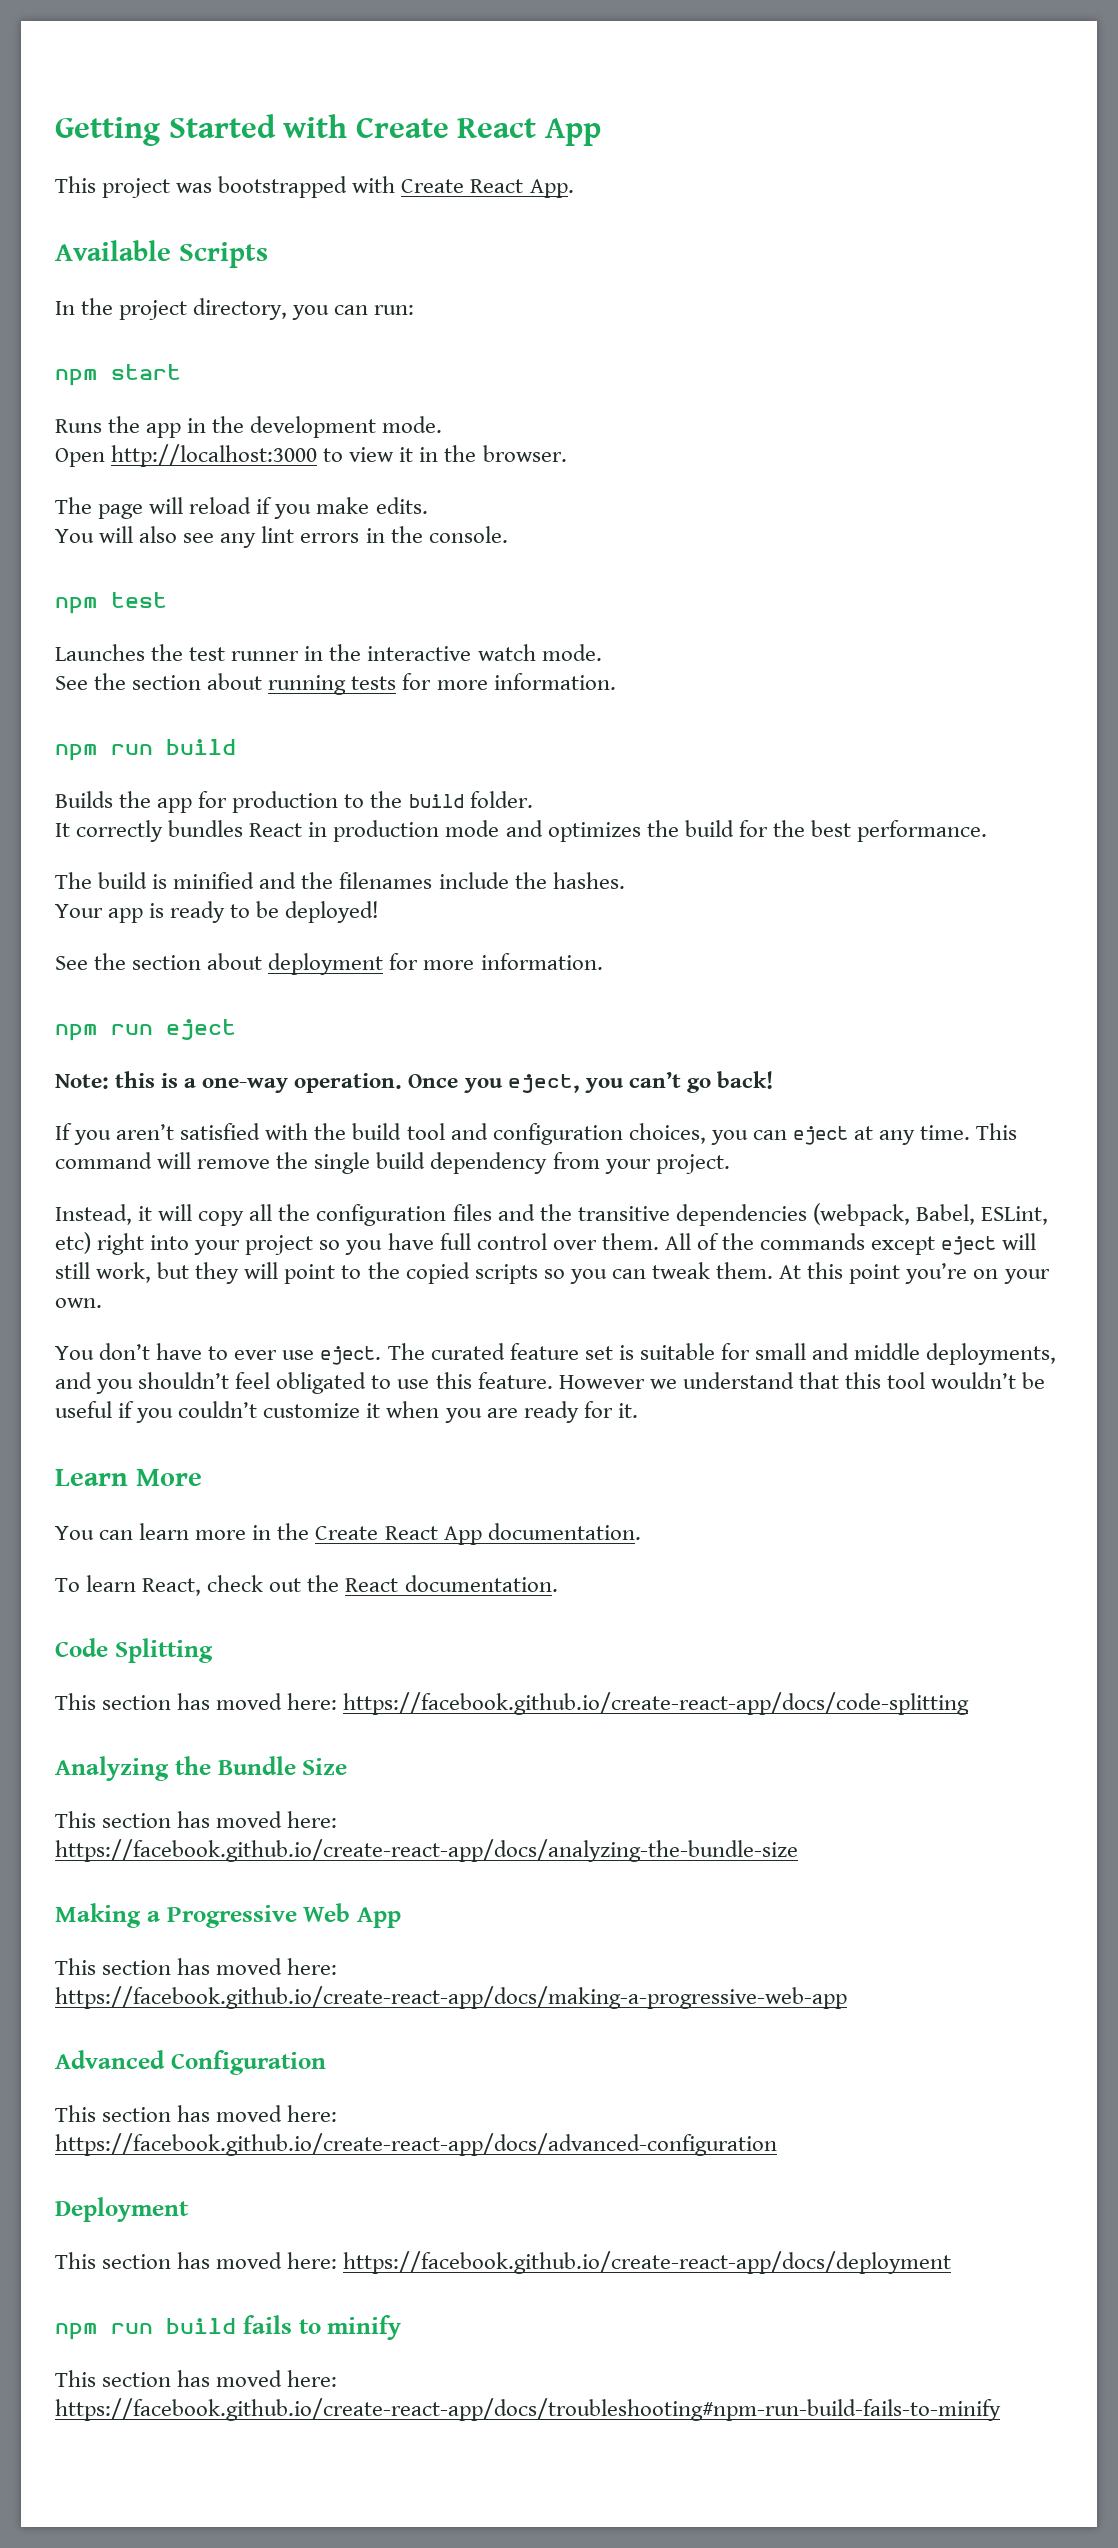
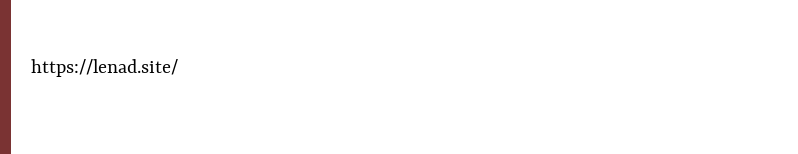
[55,114,601,146] [55,176,574,198] [55,240,268,268] [55,298,415,320] [55,364,181,386] [55,416,443,438] [55,444,567,467] [55,497,428,519] [55,526,508,548] [55,592,167,614] [55,644,602,661] [55,673,616,695] [55,739,236,761] [55,791,533,813] [55,820,988,842] [55,872,625,889] [55,901,380,923] [55,953,603,975] [55,1019,236,1041] [55,1071,773,1093] [55,1123,1018,1145] [55,1152,730,1174] [55,1203,1049,1226] [55,1232,1037,1255] [55,1262,1050,1284] [55,1298,102,1308] [55,1343,1057,1365] [55,1372,1046,1394] [55,1401,638,1423] [55,1469,202,1486] [55,1523,641,1545] [55,1575,558,1596] [55,1638,213,1663] [55,1692,970,1715] [55,1756,348,1781] [55,1811,338,1828] [55,1839,798,1862] [55,1903,401,1928] [55,1958,338,1975] [55,1986,847,2009] [55,2050,326,2075] [55,2105,338,2122] [55,2133,777,2156] [55,2197,189,2222] [55,2251,952,2274] [55,2315,402,2340] [55,2370,338,2387] [55,2398,1001,2421] Getting Started with Create React App // This project was bootstrapped with Create React App. // Available Scripts // In the project directory, you can run: // npm start // Runs the app in the development mode. // Open http://localhost:3000 to view it in the browser. // The page will reload if you make edits. // You will also see any lint errors in the console. // npm test // Launches the test runner in the interactive watch mode. // See the section about running tests for more information. // npm run build // Builds the app for production to the build folder. // It correctly bundles React in production mode and optimizes the build for the best performance. // The build is minified and the filenames include the hashes. // Your app is ready to be deployed! // See the section about deployment for more information. // npm run eject // Note: this is a one-way operation. Once you eject, you can’t go back! // If you aren’t satisfied with the build tool and configuration choices, you can eject at any time. This command will remove the single build dependency from your project. // Instead, it will copy all the configuration files and the transitive dependencies (webpack, Babel, ESLint, etc) right into your project so you have full control over them. All of the commands except eject will still work, but they will point to the copied scripts so you can tweak them. At this point you’re on your own. // You don’t have to ever use eject. The curated feature set is suitable for small and middle deployments, and you shouldn’t feel obligated to use this feature. However we understand that this tool wouldn’t be useful if you couldn’t customize it when you are ready for it. // Learn More // You can learn more in the Create React App documentation. // To learn React, check out the React documentation. // Code Splitting // This section has moved here: https://facebook.github.io/create-react-app/docs/code-splitting // Analyzing the Bundle Size // This section has moved here: https://facebook.github.io/create-react-app/docs/analyzing-the-bundle-size // Making a Progressive Web App // This section has moved here: https://facebook.github.io/create-react-app/docs/making-a-progressive-web-app // Advanced Configuration // This section has moved here: https://facebook.github.io/create-react-app/docs/advanced-configuration // Deployment // This section has moved here: https://facebook.github.io/create-react-app/docs/deployment // npm run build fails to minify // This section has moved here: https://facebook.github.io/create-react-app/docs/troubleshooting#npm-run-build-fails-to-minify -> [31,59,178,77] https://lenad.site/

